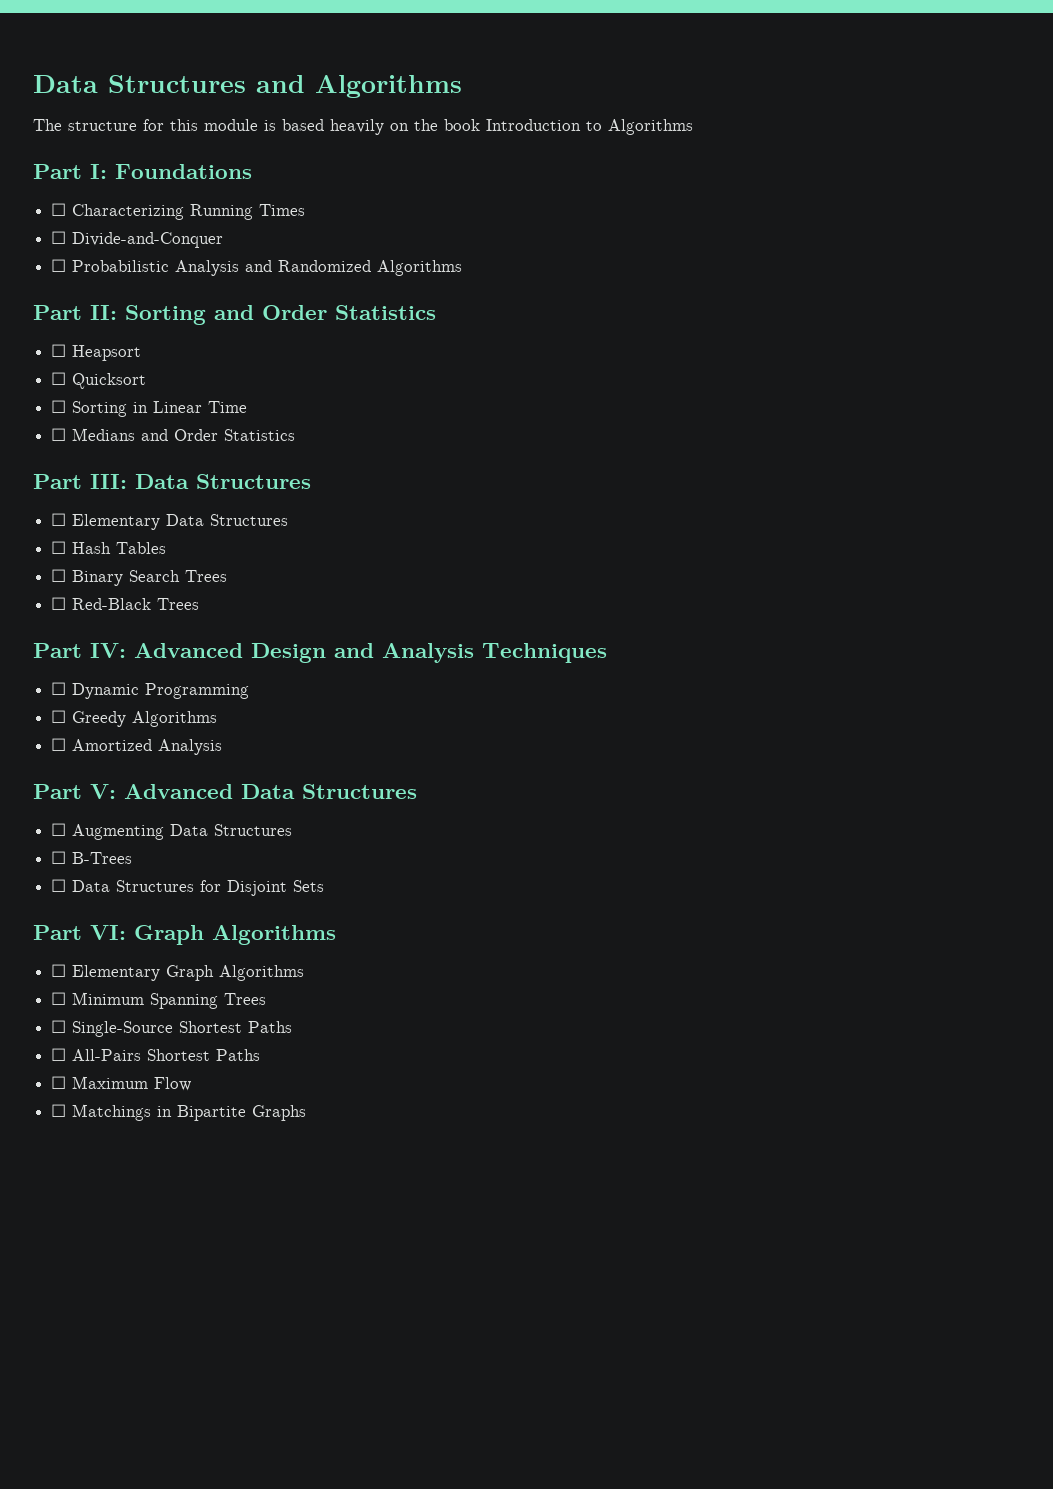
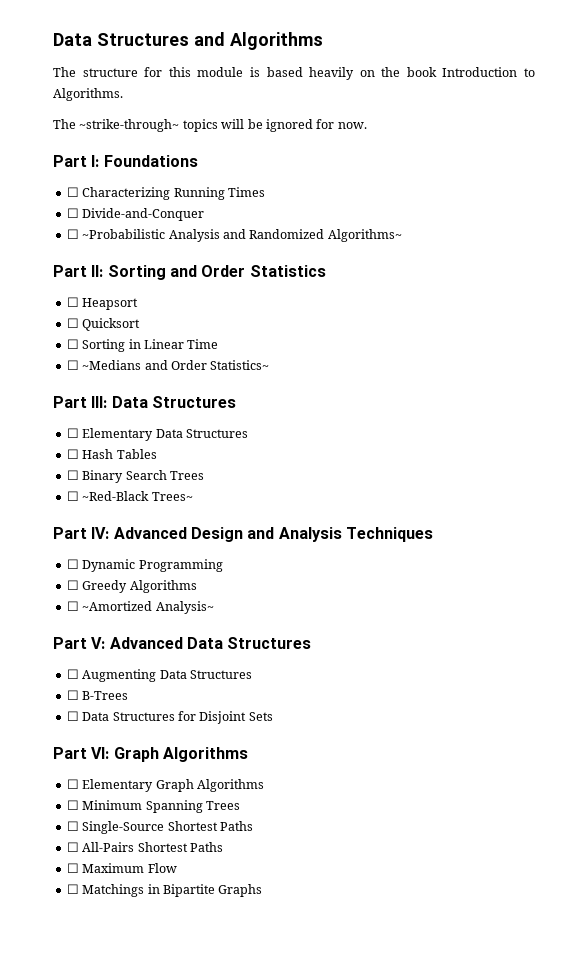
[608,119,693,135] Algorithms -> [53,88,123,101] [53,119,367,132] Algorithms. // The ~strike-through~ topics will be ignored for now.
[72,260,170,272] Probabilistic -> [82,229,166,239] ~Probabilistic
[377,260,463,276] Algorithms -> [327,229,402,242] Algorithms~
[72,428,296,441] Medians and Order Statistics -> [82,360,270,370] ~Medians and Order Statistics~
[72,598,200,610] Red-Black Trees -> [82,491,193,501] ~Red-Black Trees~
[72,739,223,755] Amortized Analysis -> [82,601,214,614] ~Amortized Analysis~

